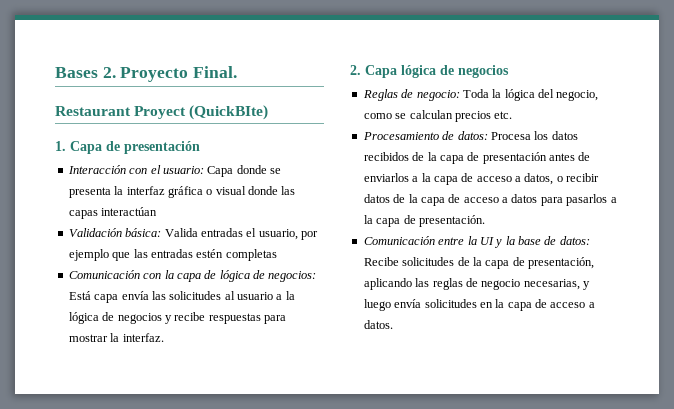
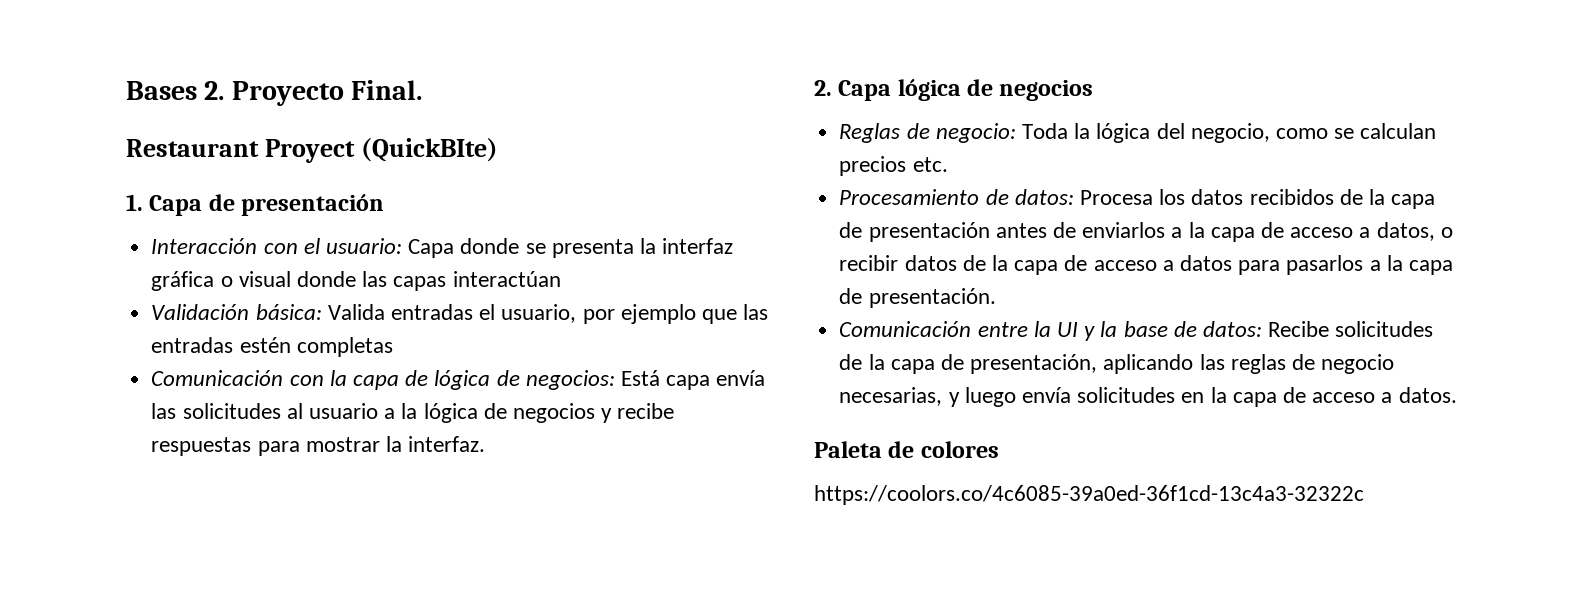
(393, 324) none -> [814,441,999,458] [814,485,1364,505] // Paleta de colores // https://coolors.co/4c6085-39a0ed-36f1cd-13c4a3-32322c

